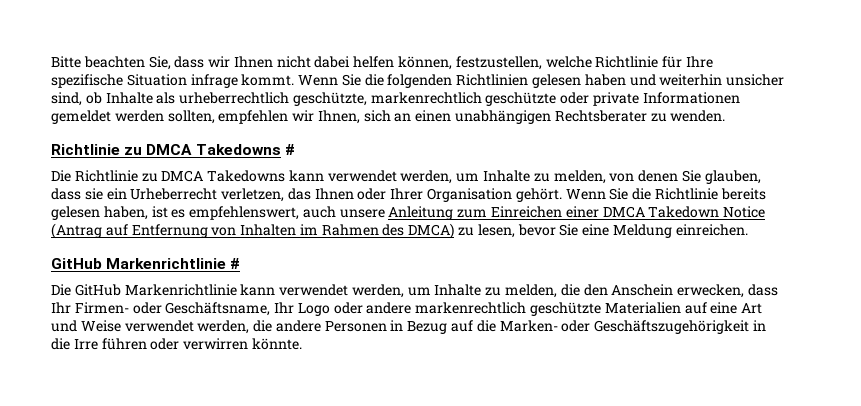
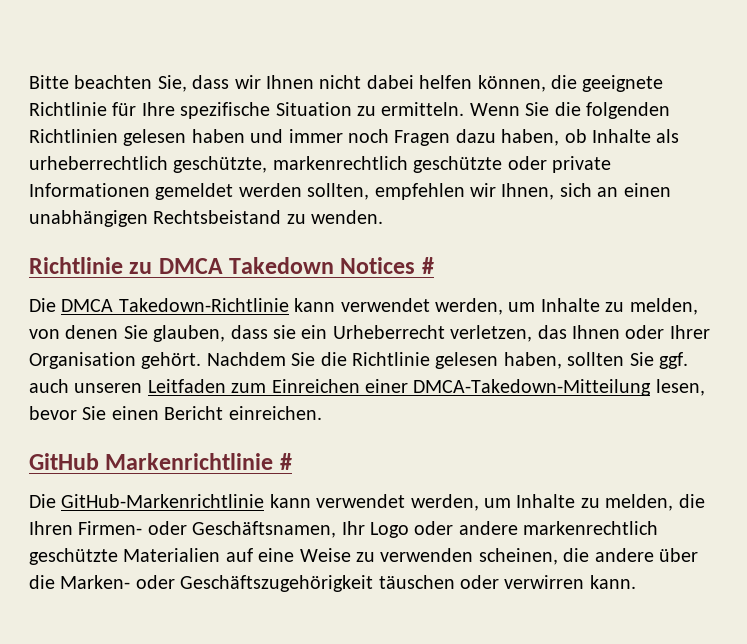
[455,56,592,70] festzustellen, welche -> [550,75,664,92] die geeignete
[190,74,295,88] infrage kommt. -> [357,102,465,116] zu ermitteln.
[659,74,785,86] [51,92,82,106] weiterhin unsicher sind, -> [288,129,560,146] immer noch Fragen dazu haben,
[554,110,647,122] Rechtsberater -> [153,210,282,224] Rechtsbeistand
[195,144,295,155] [51,170,286,182] Takedowns # // Die Richtlinie zu DMCA Takedowns -> [229,257,434,274] [29,298,289,312] Takedown Notices # // Die DMCA Takedown-Richtlinie
[565,189,606,200] Wenn -> [206,352,286,366] Nachdem
[720,188,766,200] bereits -> (430, 359) none
[151,206,766,220] [51,223,475,239] ist es empfehlenswert, auch unsere Anleitung zum Einreichen einer DMCA Takedown Notice (Antrag auf Entfernung von Inhalten im Rahmen des DMCA) zu -> [567,352,688,369] [29,379,652,396] sollten Sie ggf. auch unseren Leitfaden zum Einreichen einer DMCA-Takedown-Mitteilung
[582,224,672,238] eine Meldung -> [111,406,224,420] einen Bericht
[74,284,237,296] GitHub Markenrichtlinie -> [61,494,265,508] GitHub-Markenrichtlinie
[583,284,778,298] [51,302,71,313] den Anschein erwecken, dass Ihr -> [29,521,73,535] Ihren
[165,302,271,316] Geschäftsname, -> [192,521,337,538] Geschäftsnamen,
[741,303,763,314] [51,320,766,334] [51,338,147,350] Art und Weise verwendet werden, die andere Personen in Bezug auf die Marken- oder Geschäftszugehörigkeit in die Irre führen -> [299,548,698,565] [29,575,455,592] Weise zu verwenden scheinen, die andere über die Marken- oder Geschäftszugehörigkeit täuschen
[251,338,302,350] könnte. -> [589,575,636,589] kann.

